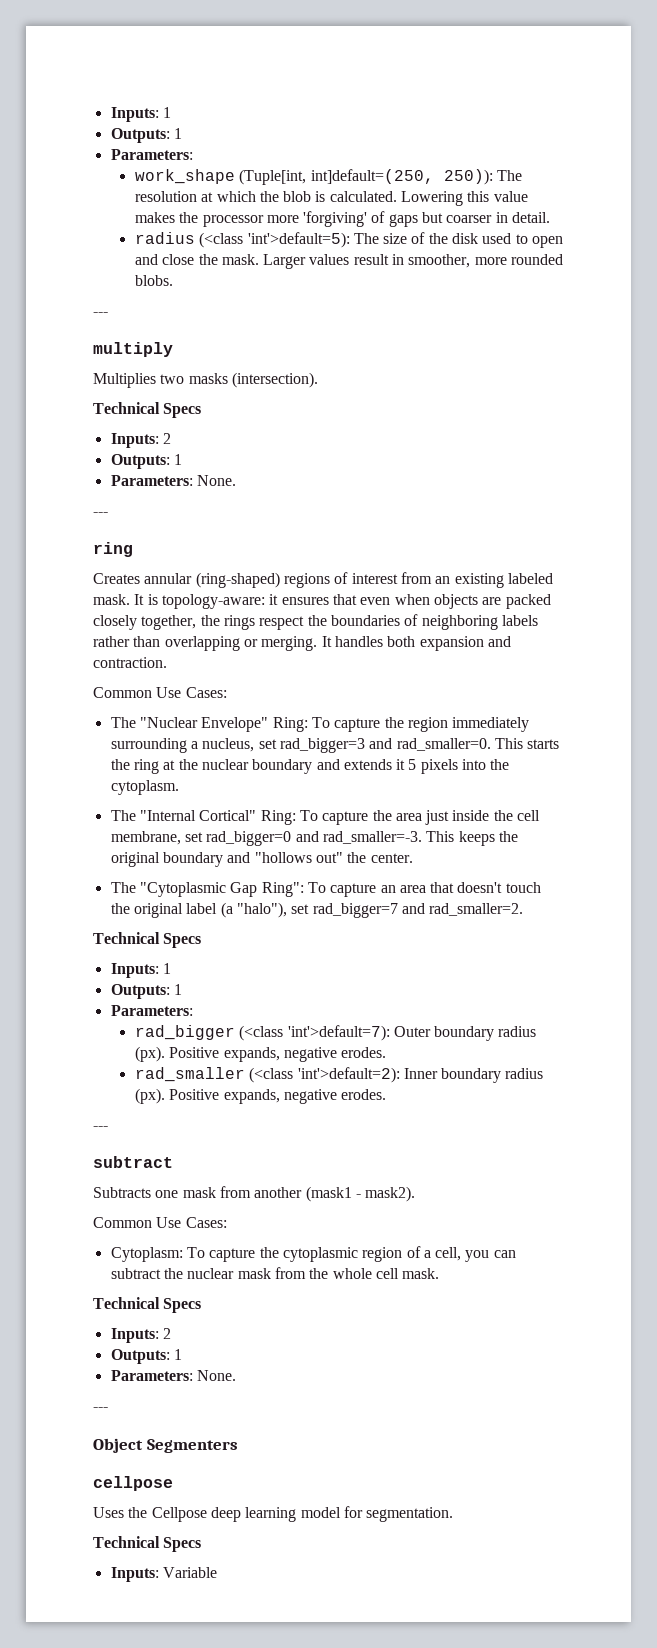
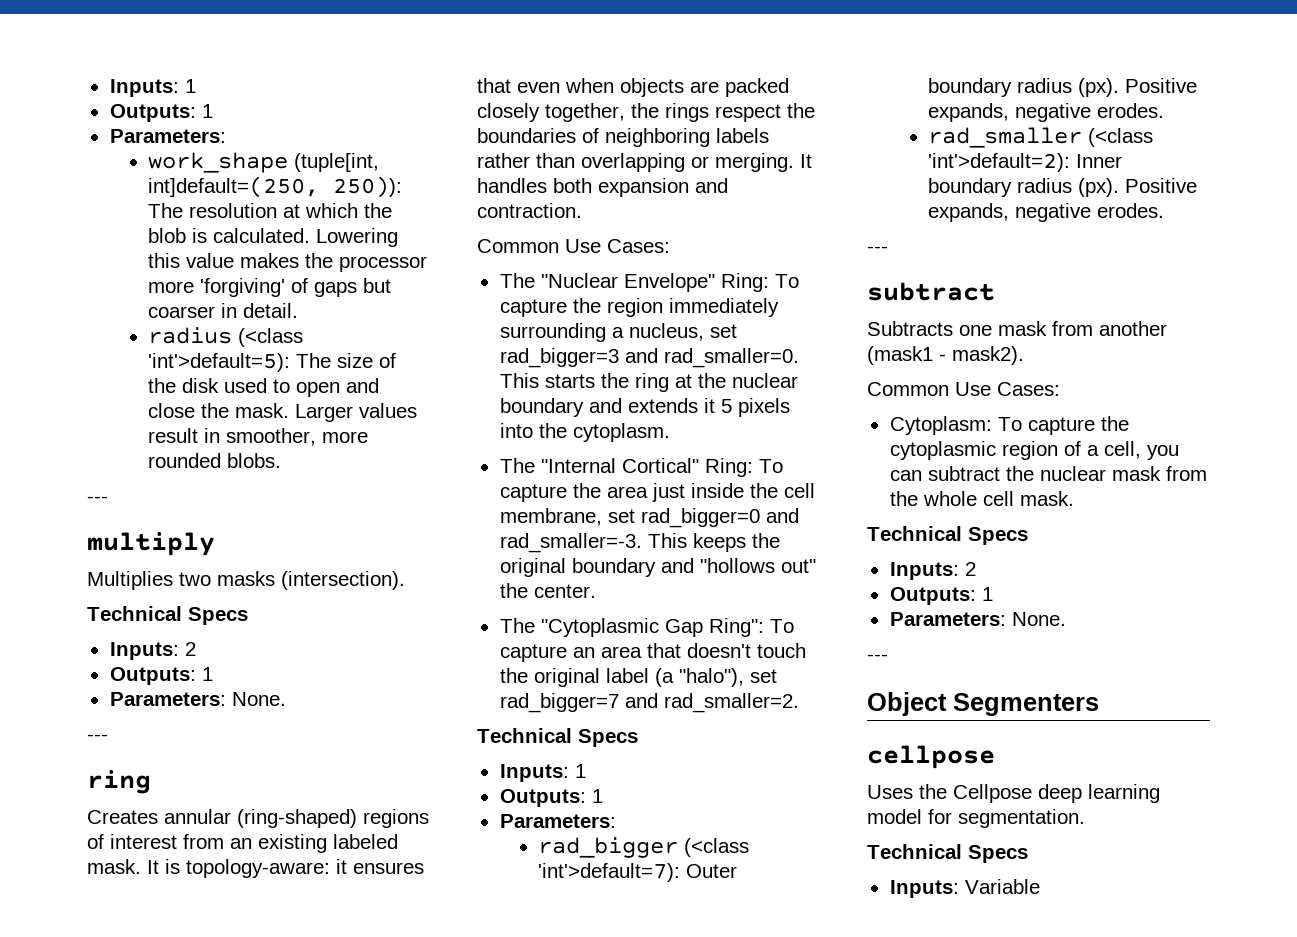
[239,169,307,185] (Tuple[int, -> [294,153,380,172] (tuple[int,

